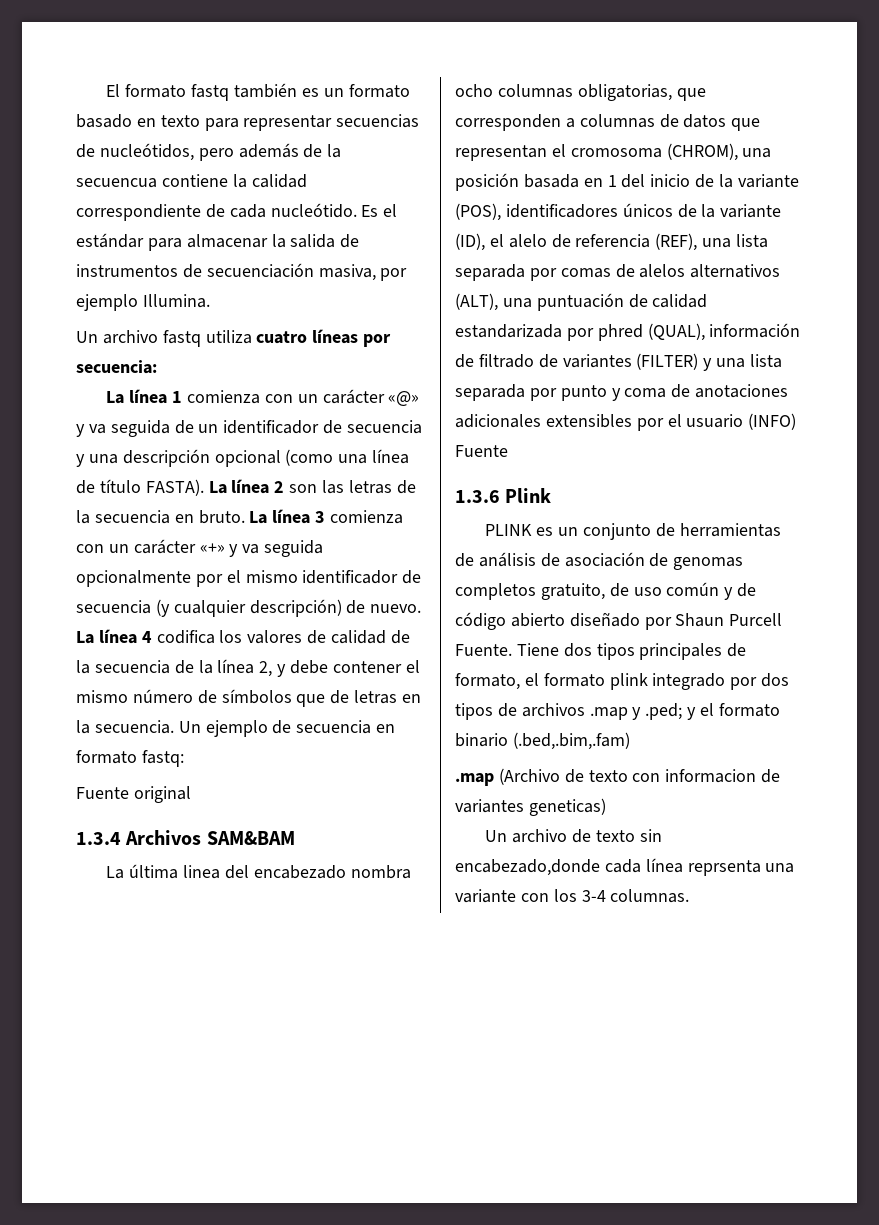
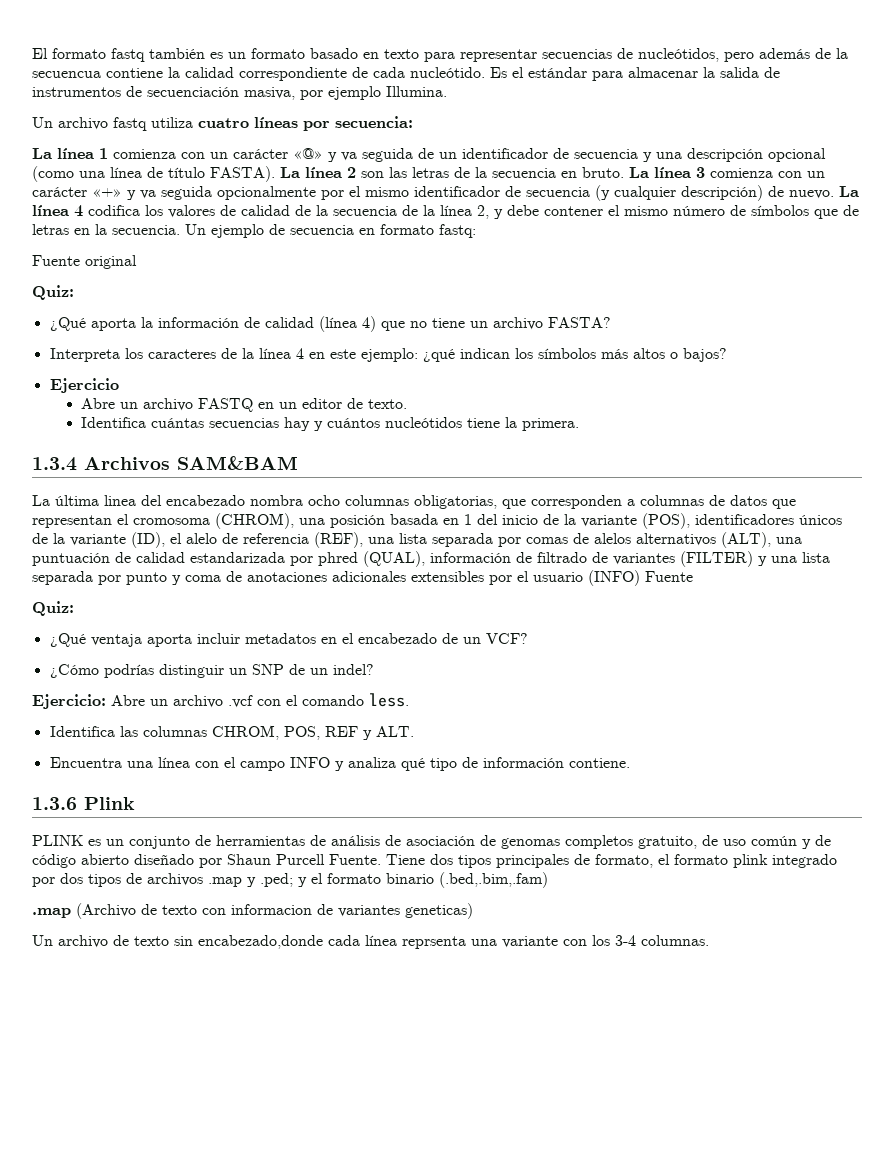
(191, 794) none -> [32,285,74,300] [49,316,611,332] [49,348,727,362] [49,378,119,393] [80,398,407,412] [80,417,579,431] // Quiz: // ¿Qué aporta la información de calidad (línea 4) que no tiene un archivo FASTA? // Interpreta los caracteres de la línea 4 en este ejemplo: ¿qué indican los símbolos más altos o bajos? // Ejercicio // Abre un archivo FASTQ en un editor de texto. // Identifica cuántas secuencias hay y cuántos nucleótidos tiene la primera.
(508, 451) none -> [32,601,74,616] [49,633,528,647] [49,664,374,678] [32,693,409,709] [49,725,414,740] [49,757,630,771] // Quiz: // ¿Qué ventaja aporta incluir metadatos en el encabezado de un VCF? // ¿Cómo podrías distinguir un SNP de un indel? // Ejercicio: Abre un archivo .vcf con el comando less. // Identifica las columnas CHROM, POS, REF y ALT. // Encuentra una línea con el campo INFO y analiza qué tipo de información contiene.

